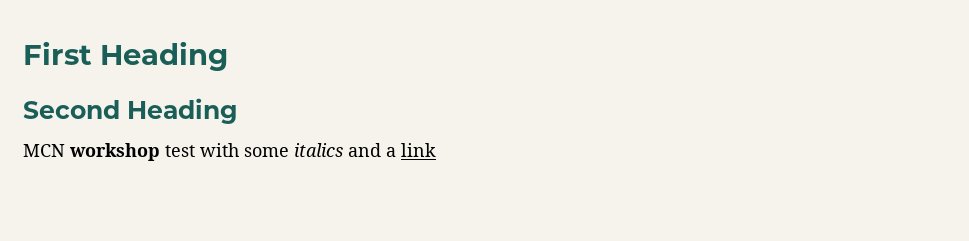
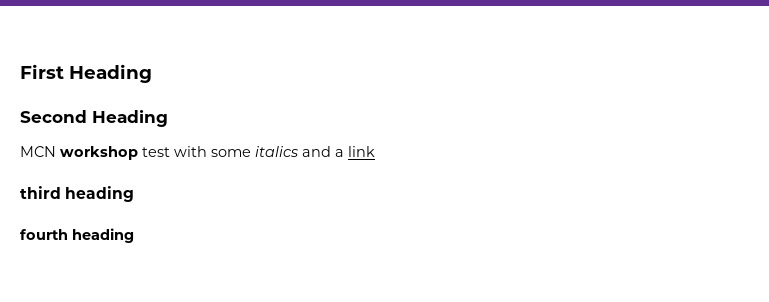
(436, 150) none -> [20,186,135,202] [20,228,134,243] // third heading // fourth heading

